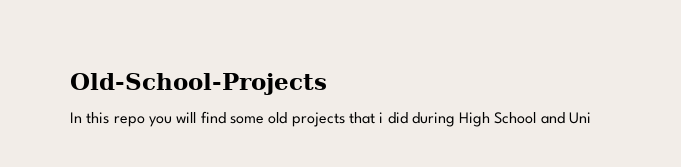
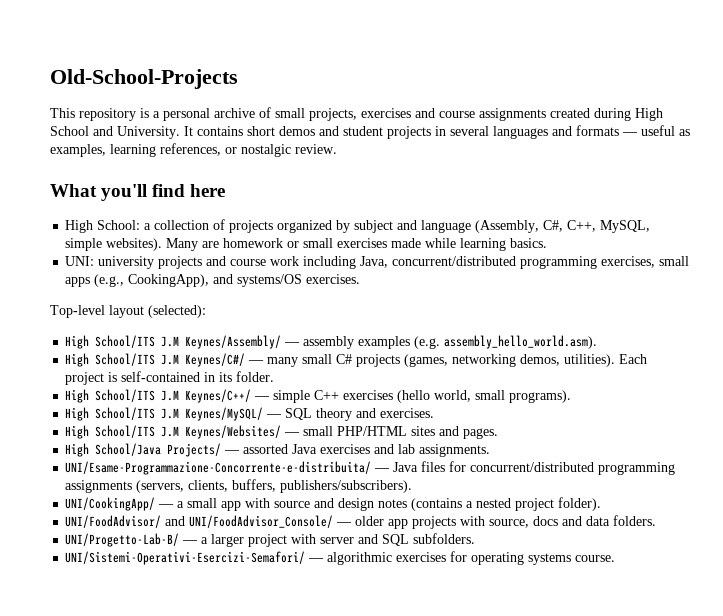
[70,111,592,127] In this repo you will find some old projects that i did during High School and Uni -> [50,107,663,121] [50,125,690,139] [50,143,337,157] [50,184,226,201] [65,219,651,233] [65,238,548,251] [65,256,690,269] [65,274,361,287] [50,305,206,318] [65,335,598,349] [65,353,648,367] [65,371,275,385] [65,389,572,403] [65,407,435,421] [65,425,499,439] [65,443,491,457] [65,461,676,475] [65,479,413,493] [65,497,602,511] [65,515,657,529] [65,533,476,547] [65,551,616,565] This repository is a personal archive of small projects, exercises and course assignments created during High School and University. It contains short demos and student projects in several languages and formats — useful as examples, learning references, or nostalgic review. // What you'll find here // High School: a collection of projects organized by subject and language (Assembly, C#, C++, MySQL, simple websites). Many are homework or small exercises made while learning basics. // UNI: university projects and course work including Java, concurrent/distributed programming exercises, small apps (e.g., CookingApp), and systems/OS exercises. // Top-level layout (selected): // High School/ITS J.M Keynes/Assembly/ — assembly examples (e.g. assembly_hello_world.asm). // High School/ITS J.M Keynes/C#/ — many small C# projects (games, networking demos, utilities). Each project is self-contained in its folder. // High School/ITS J.M Keynes/C++/ — simple C++ exercises (hello world, small programs). // High School/ITS J.M Keynes/MySQL/ — SQL theory and exercises. // High School/ITS J.M Keynes/Websites/ — small PHP/HTML sites and pages. // High School/Java Projects/ — assorted Java exercises and lab assignments. // UNI/Esame-Programmazione-Concorrente-e-distribuita/ — Java files for concurrent/distributed programming assignments (servers, clients, buffers, publishers/subscribers). // UNI/CookingApp/ — a small app with source and design notes (contains a nested project folder). // UNI/FoodAdvisor/ and UNI/FoodAdvisor_Console/ — older app projects with source, docs and data folders. // UNI/Progetto-Lab-B/ — a larger project with server and SQL subfolders. // UNI/Sistemi-Operativi-Esercizi-Semafori/ — algorithmic exercises for operating systems course.

